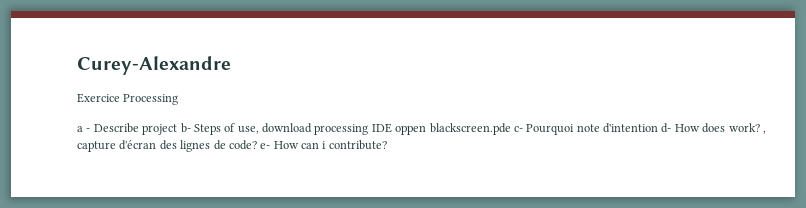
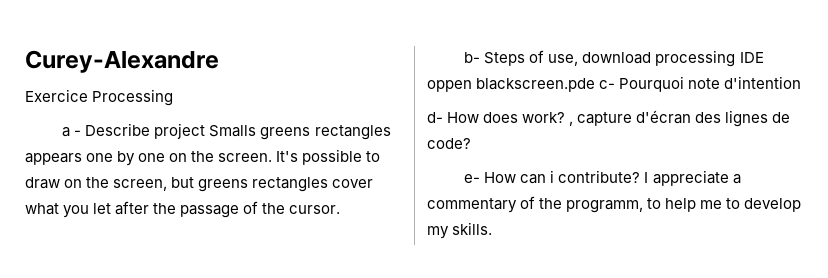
(178, 129) none -> [209,125,391,140] [25,149,381,166] [25,177,374,192] [25,201,341,218] Smalls greens rectangles appears one by one on the screen. It's possible to draw on the screen, but greens rectangles cover what you let after the passage of the cursor. //
(658, 128) none -> (802, 82) //
(257, 145) none -> (471, 143) //
(387, 145) none -> [644,170,741,186] [427,196,802,213] [427,222,493,239] I appreciate a commentary of the programm, to help me to develop my skills.

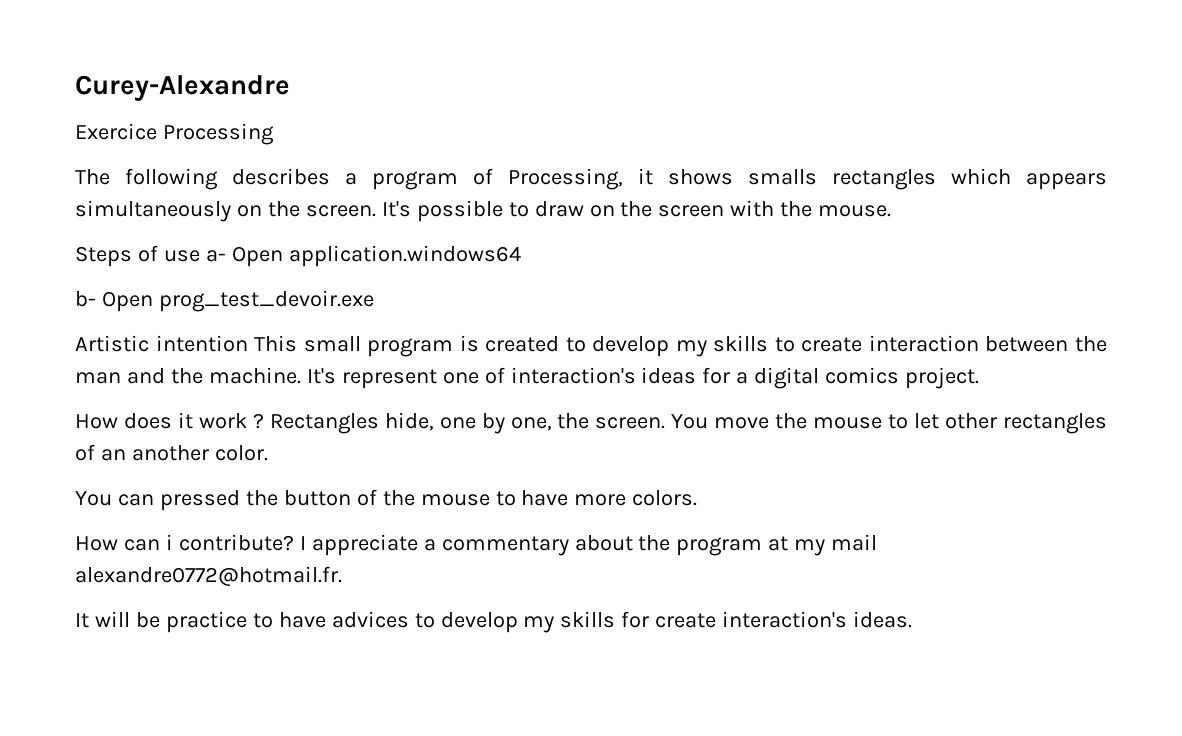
[62,123,391,140] [25,151,166,166] a - Describe project Smalls greens rectangles appears one by one -> [75,168,1107,190] [75,200,231,222] The following describes a program of Processing, it shows smalls rectangles which appears simultaneously
[113,177,374,192] [25,201,341,218] [464,50,764,67] [427,76,802,92] [427,110,791,127] [427,138,471,149] [464,174,481,183] screen, but greens rectangles cover what you let after the passage of the cursor. // b- Steps of use, download processing IDE oppen blackscreen.pde c- Pourquoi note d'intention // d- How does work? , capture d'écran des lignes de code? // e- -> [658,200,892,217] [75,245,521,267] [75,290,374,312] [75,335,1107,357] [75,367,980,389] [75,412,1107,434] [75,444,268,461] [75,489,698,511] screen with the mouse. // Steps of use a- Open application.windows64 // b- Open prog_test_devoir.exe // Artistic intention This small program is created to develop my skills to create interaction between the man and the machine. It's represent one of interaction's ideas for a digital comics project. // How does it work ? Rectangles hide, one by one, the screen. You move the mouse to let other rectangles of an another color. // You can pressed the button of the mouse to have more colors. //
[520,196,802,213] [427,222,493,239] of the programm, to help me to develop my skills. -> [574,534,878,556] [75,566,342,586] [75,611,913,633] about the program at my mail alexandre0772@hotmail.fr. // It will be practice to have advices to develop my skills for create interaction's ideas.

